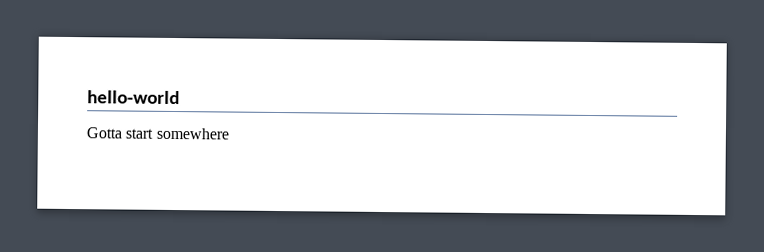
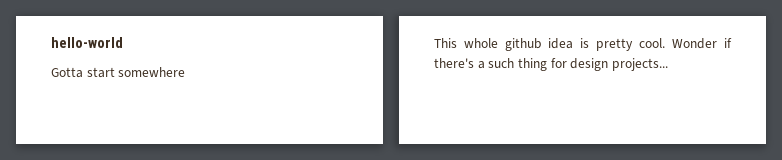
(229, 133) none -> [434,38,732,51] [434,58,668,71] // This whole github idea is pretty cool. Wonder if there's a such thing for design projects...

